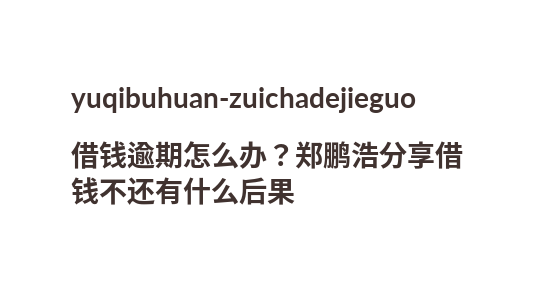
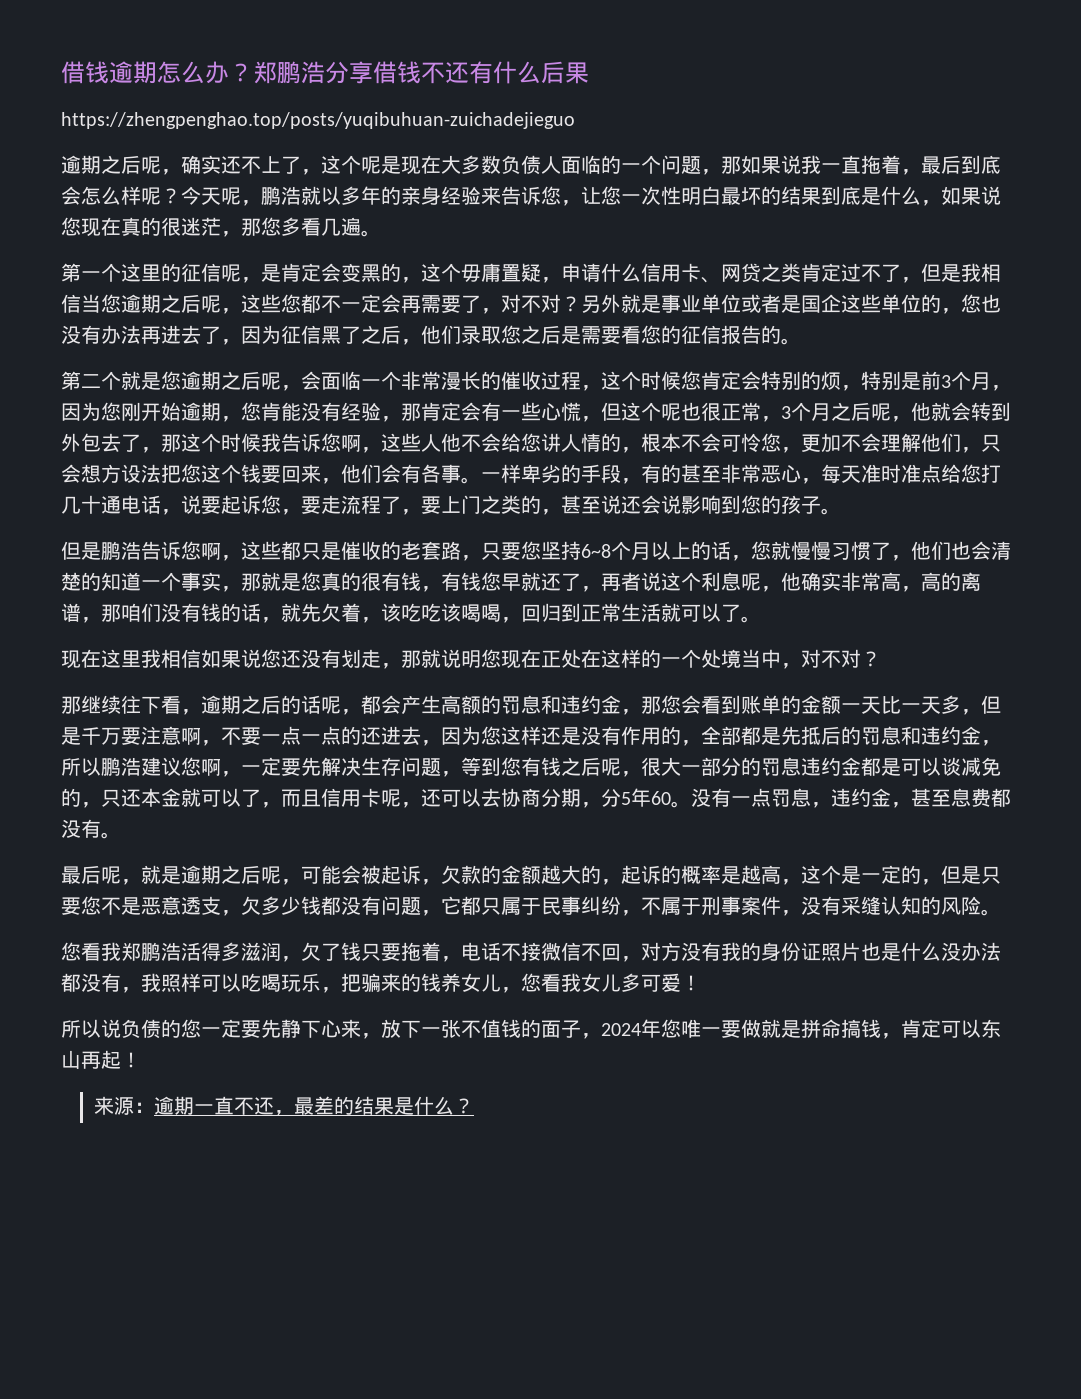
[71,87,416,113] yuqibuhuan-zuichadejieguo // -> (61, 72) none
(295, 192) none -> [61,112,575,129] [61,155,1001,175] [61,186,1001,206] [61,217,381,237] [61,263,1001,283] [61,294,1001,314] [61,325,801,345] [61,371,1011,391] [61,402,1011,422] [61,433,1001,453] [61,464,1001,484] [61,495,841,515] [61,541,1011,561] [61,572,981,592] [61,603,761,623] [61,649,881,669] [61,695,1001,715] [61,726,1001,746] [61,757,1001,777] [61,788,1011,808] [61,819,121,839] [61,865,1001,885] [61,896,1001,916] [61,942,1001,962] [61,973,701,993] [61,1019,1001,1039] [61,1050,141,1069] [94,1096,475,1116] // https://zhengpenghao.top/posts/yuqibuhuan-zuichadejieguo // 逾期之后呢，确实还不上了，这个呢是现在大多数负债人面临的一个问题，那如果说我一直拖着，最后到底会怎么样呢？今天呢，鹏浩就以多年的亲身经验来告诉您，让您一次性明白最坏的结果到底是什么，如果说您现在真的很迷茫，那您多看几遍。 // 第一个这里的征信呢，是肯定会变黑的，这个毋庸置疑，申请什么信用卡、网贷之类肯定过不了，但是我相信当您逾期之后呢，这些您都不一定会再需要了，对不对？另外就是事业单位或者是国企这些单位的，您也没有办法再进去了，因为征信黑了之后，他们录取您之后是需要看您的征信报告的。 // 第二个就是您逾期之后呢，会面临一个非常漫长的催收过程，这个时候您肯定会特别的烦，特别是前3个月，因为您刚开始逾期，您肯能没有经验，那肯定会有一些心慌，但这个呢也很正常，3个月之后呢，他就会转到外包去了，那这个时候我告诉您啊，这些人他不会给您讲人情的，根本不会可怜您，更加不会理解他们，只会想方设法把您这个钱要回来，他们会有各事。一样卑劣的手段，有的甚至非常恶心，每天准时准点给您打几十通电话，说要起诉您，要走流程了，要上门之类的，甚至说还会说影响到您的孩子。 // 但是鹏浩告诉您啊，这些都只是催收的老套路，只要您坚持6~8个月以上的话，您就慢慢习惯了，他们也会清楚的知道一个事实，那就是您真的很有钱，有钱您早就还了，再者说这个利息呢，他确实非常高，高的离谱，那咱们没有钱的话，就先欠着，该吃吃该喝喝，回归到正常生活就可以了。 // 现在这里我相信如果说您还没有划走，那就说明您现在正处在这样的一个处境当中，对不对？ // 那继续往下看，逾期之后的话呢，都会产生高额的罚息和违约金，那您会看到账单的金额一天比一天多，但是千万要注意啊，不要一点一点的还进去，因为您这样还是没有作用的，全部都是先抵后的罚息和违约金，所以鹏浩建议您啊，一定要先解决生存问题，等到您有钱之后呢，很大一部分的罚息违约金都是可以谈减免的，只还本金就可以了，而且信用卡呢，还可以去协商分期，分5年60。没有一点罚息，违约金，甚至息费都没有。 // 最后呢，就是逾期之后呢，可能会被起诉，欠款的金额越大的，起诉的概率是越高，这个是一定的，但是只要您不是恶意透支，欠多少钱都没有问题，它都只属于民事纠纷，不属于刑事案件，没有采缝认知的风险。 // 您看我郑鹏浩活得多滋润，欠了钱只要拖着，电话不接微信不回，对方没有我的身份证照片也是什么没办法都没有，我照样可以吃喝玩乐，把骗来的钱养女儿，您看我女儿多可爱！ // 所以说负债的您一定要先静下心来，放下一张不值钱的面子，2024年您唯一要做就是拼命搞钱，肯定可以东山再起！ // 来源：逾期一直不还，最差的结果是什么？

